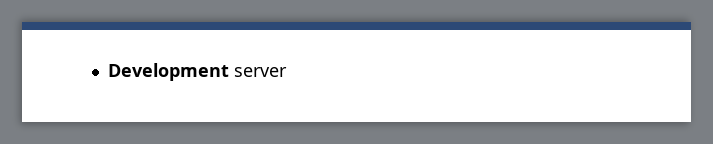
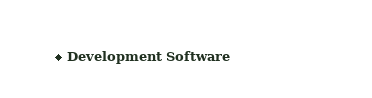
[233,67,287,77] server -> [166,51,231,61] Software

